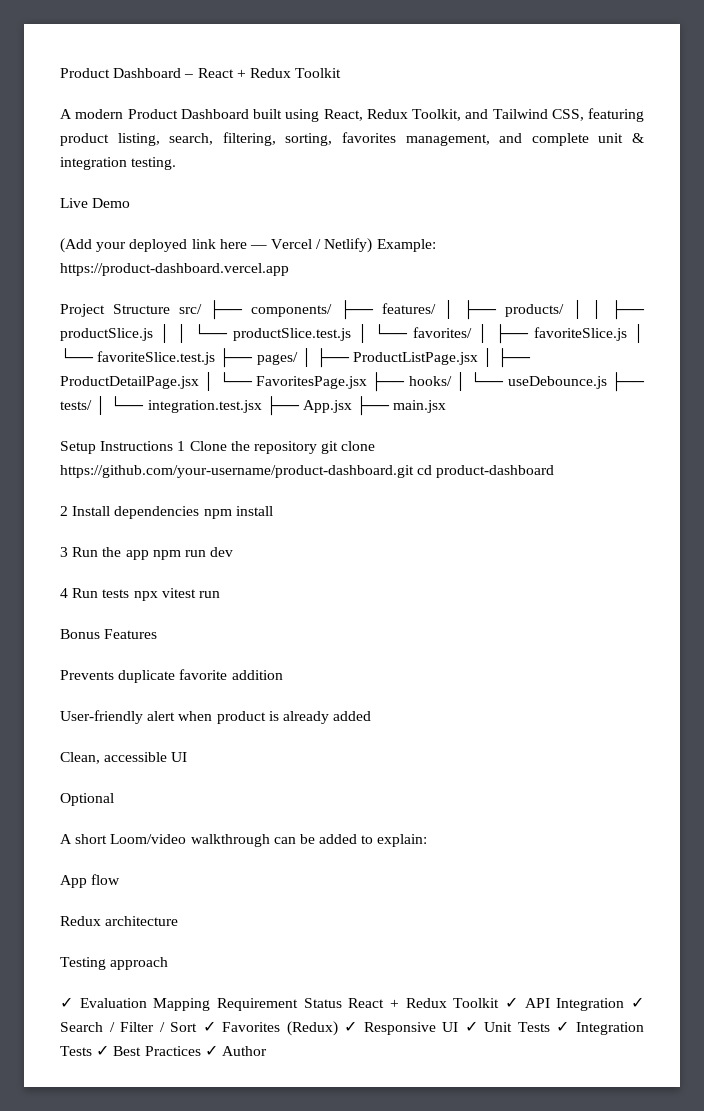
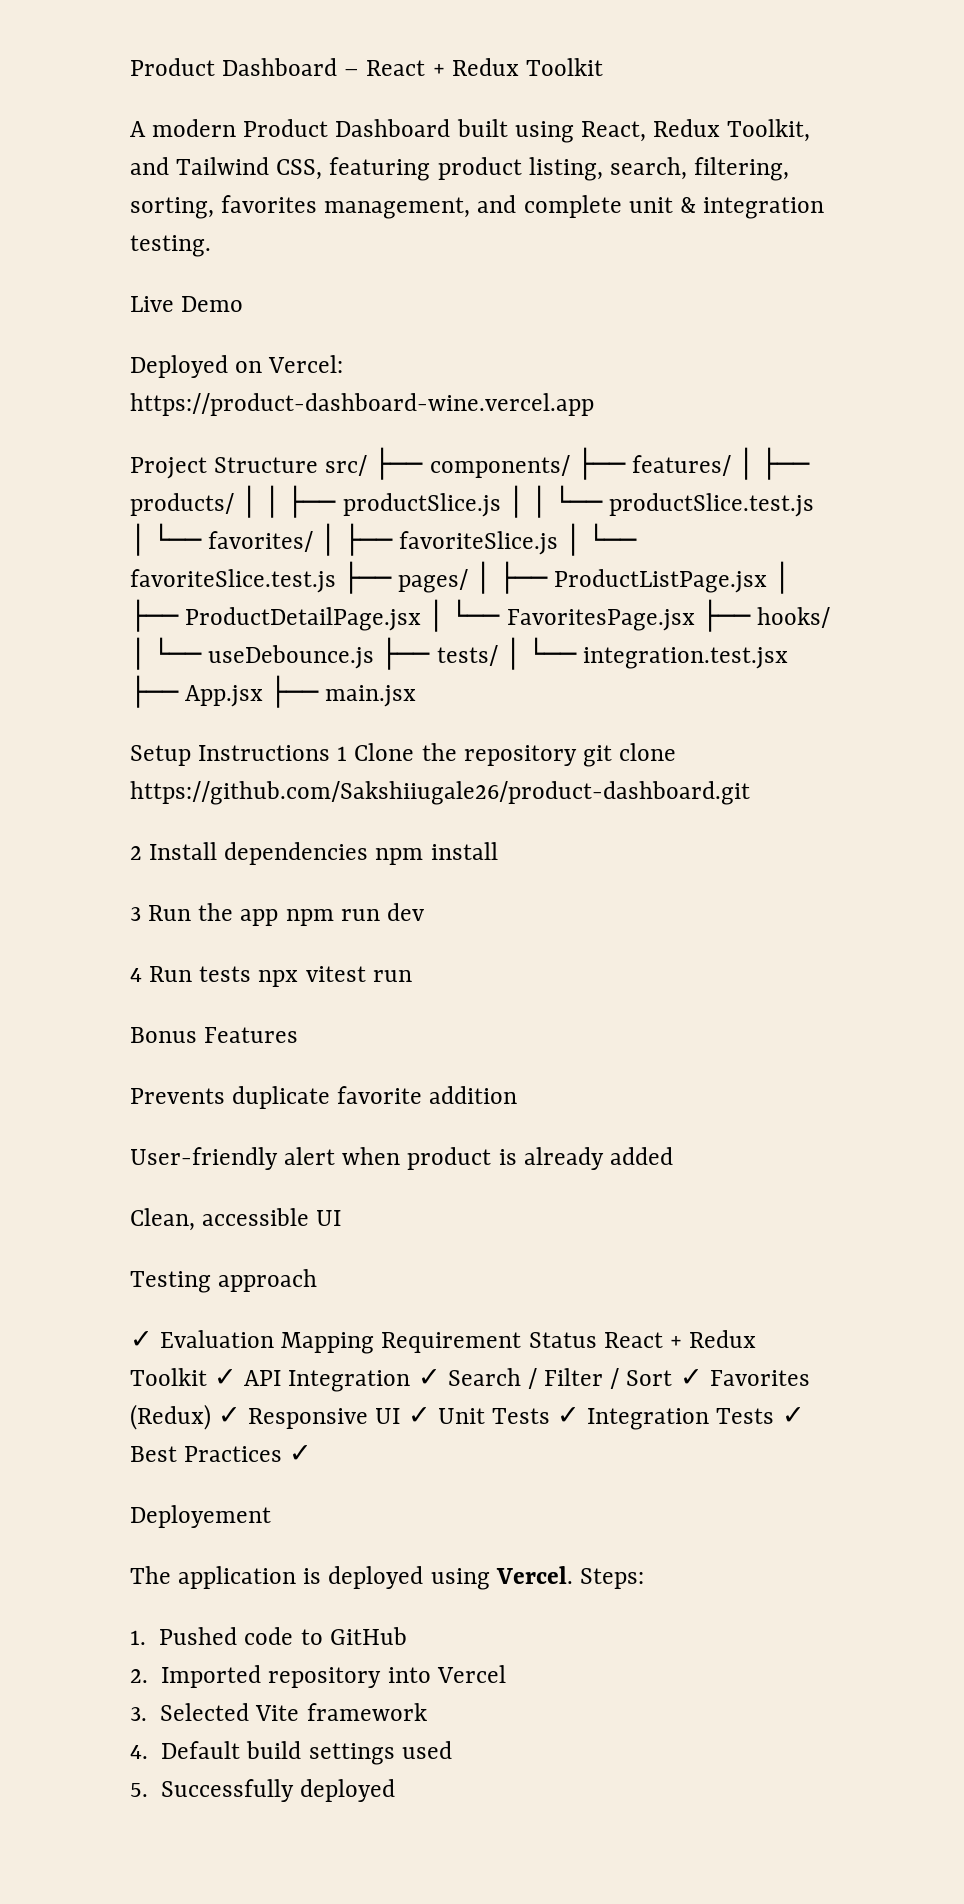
[60,238,436,253] [60,263,289,276] (Add your deployed link here — Vercel / Netlify) Example: https://product-dashboard.vercel.app -> [130,355,344,378] [130,393,594,416] Deployed on Vercel: // https://product-dashboard-wine.vercel.app
[60,465,555,478] https://github.com/your-username/product-dashboard.git cd product-dashboard -> [130,781,750,805] https://github.com/Sakshiiugale26/product-dashboard.git
[60,793,114,806] [60,834,428,847] [60,874,121,888] [60,916,179,926] // Optional // A short Loom/video walkthrough can be added to explain: // App flow // Redux architecture -> (342, 1218) none
[221,1046,267,1056] Author -> [130,1505,271,1528] [130,1566,644,1590] [130,1627,407,1645] [130,1665,506,1688] [130,1703,427,1721] [130,1741,452,1765] [130,1779,396,1802] // Deployement // The application is deployed using Vercel. Steps: // 1. Pushed code to GitHub // 2. Imported repository into Vercel // 3. Selected Vite framework // 4. Default build settings used // 5. Successfully deployed

